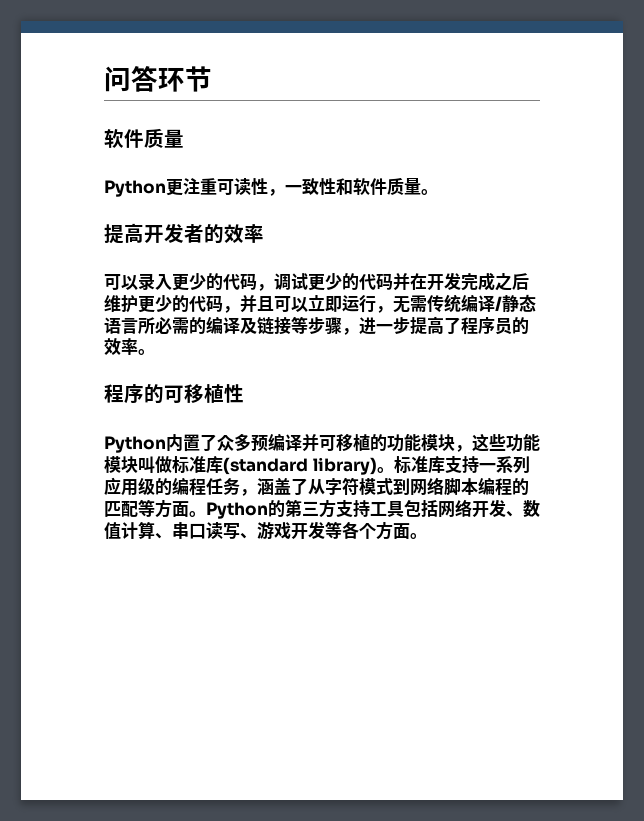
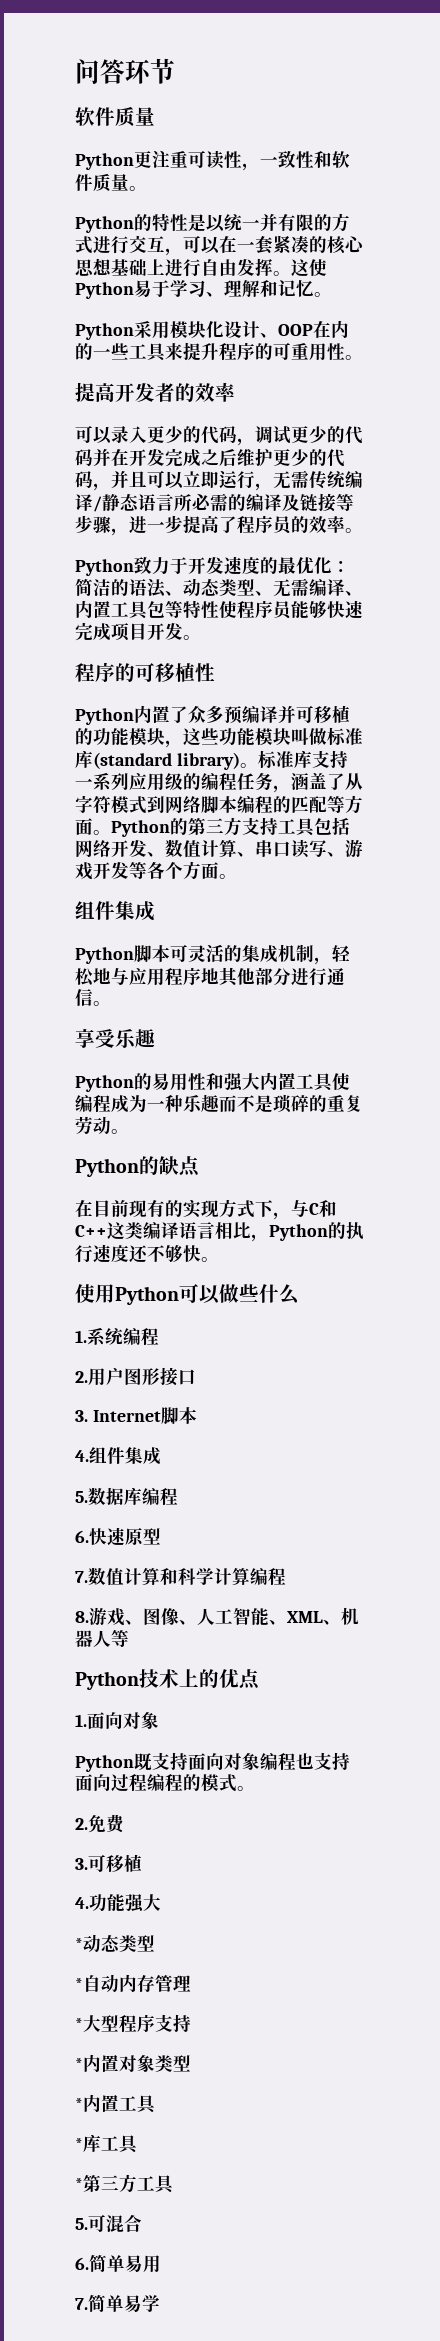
(438, 192) none -> [75,213,350,233] [75,235,365,256] [75,258,327,277] [75,280,332,299] [75,320,349,340] [75,342,363,362] // Python的特性是以统一并有限的方式进行交互，可以在一套紧凑的核心思想基础上进行自由发挥。这使Python易于学习、理解和记忆。 // Python采用模块化设计、OOP在内的一些工具来提升程序的可重用性。
(155, 352) none -> [75,556,350,576] [75,578,363,598] [75,600,363,620] [75,622,201,641] // Python致力于开发速度的最优化：简洁的语法、动态类型、无需编译、内置工具包等特性使程序员能够快速完成项目开发。
(427, 536) none -> [75,901,155,921] [75,944,351,965] [75,967,345,987] [75,989,111,1006] [75,1029,155,1048] [75,1072,350,1092] [75,1094,363,1113] [75,1116,129,1134] [75,1156,200,1177] [75,1199,337,1220] [75,1222,364,1242] [75,1244,219,1263] [75,1284,300,1305] [75,1327,159,1346] [75,1367,196,1386] [75,1407,197,1424] [75,1447,161,1465] [75,1487,178,1506] [75,1527,161,1546] [75,1567,286,1586] [75,1607,359,1626] [75,1629,129,1647] [75,1669,260,1690] [75,1712,159,1729] [75,1752,350,1772] [75,1774,255,1792] [75,1814,125,1833] [75,1854,142,1872] [75,1894,161,1913] [75,1934,155,1952] [75,1974,191,1992] [75,2014,191,2033] [75,2054,191,2072] [75,2094,157,2114] [75,2134,139,2154] [75,2174,175,2194] [75,2214,142,2232] [75,2254,161,2273] [75,2294,160,2313] // 组件集成 // Python脚本可灵活的集成机制，轻松地与应用程序地其他部分进行通信。 // 享受乐趣 // Python的易用性和强大内置工具使编程成为一种乐趣而不是琐碎的重复劳动。 // Python的缺点 // 在目前现有的实现方式下，与C和C++这类编译语言相比，Python的执行速度还不够快。 // 使用Python可以做些什么 // 1.系统编程 // 2.用户图形接口 // 3. Internet脚本 // 4.组件集成 // 5.数据库编程 // 6.快速原型 // 7.数值计算和科学计算编程 // 8.游戏、图像、人工智能、XML、机器人等 // Python技术上的优点 // 1.面向对象 // Python既支持面向对象编程也支持面向过程编程的模式。 // 2.免费 // 3.可移植 // 4.功能强大 // *动态类型 // *自动内存管理 // *大型程序支持 // *内置对象类型 // *内置工具 // *库工具 // *第三方工具 // 5.可混合 // 6.简单易用 // 7.简单易学

